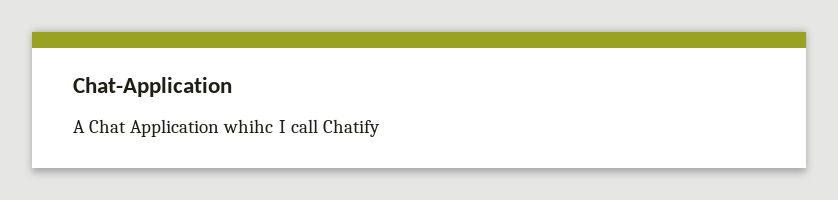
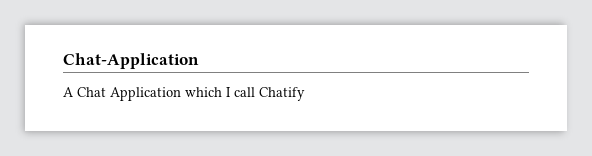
[223,119,274,133] whihc -> [185,87,222,97] which

